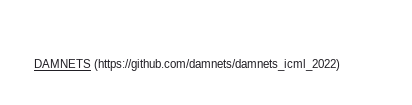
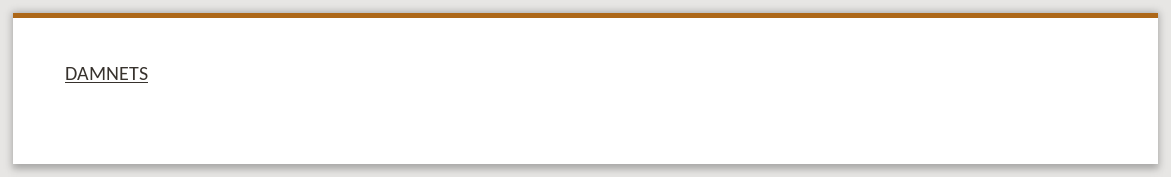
[94,59,341,71] (https://github.com/damnets/damnets_icml_2022) -> (148, 73) none

